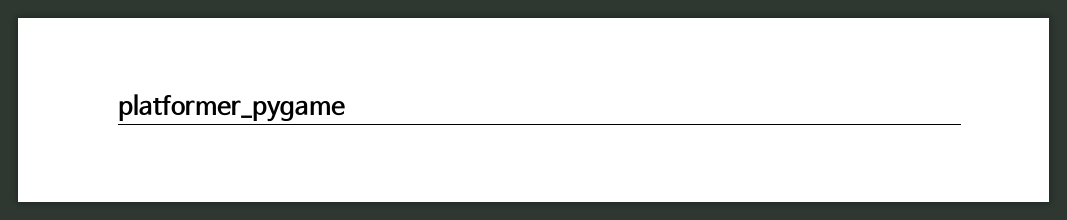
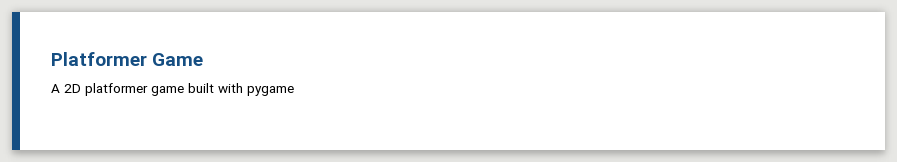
[118,94,345,122] platformer_pygame -> [51,52,204,66] [51,83,294,96] Platformer Game // A 2D platformer game built with pygame

